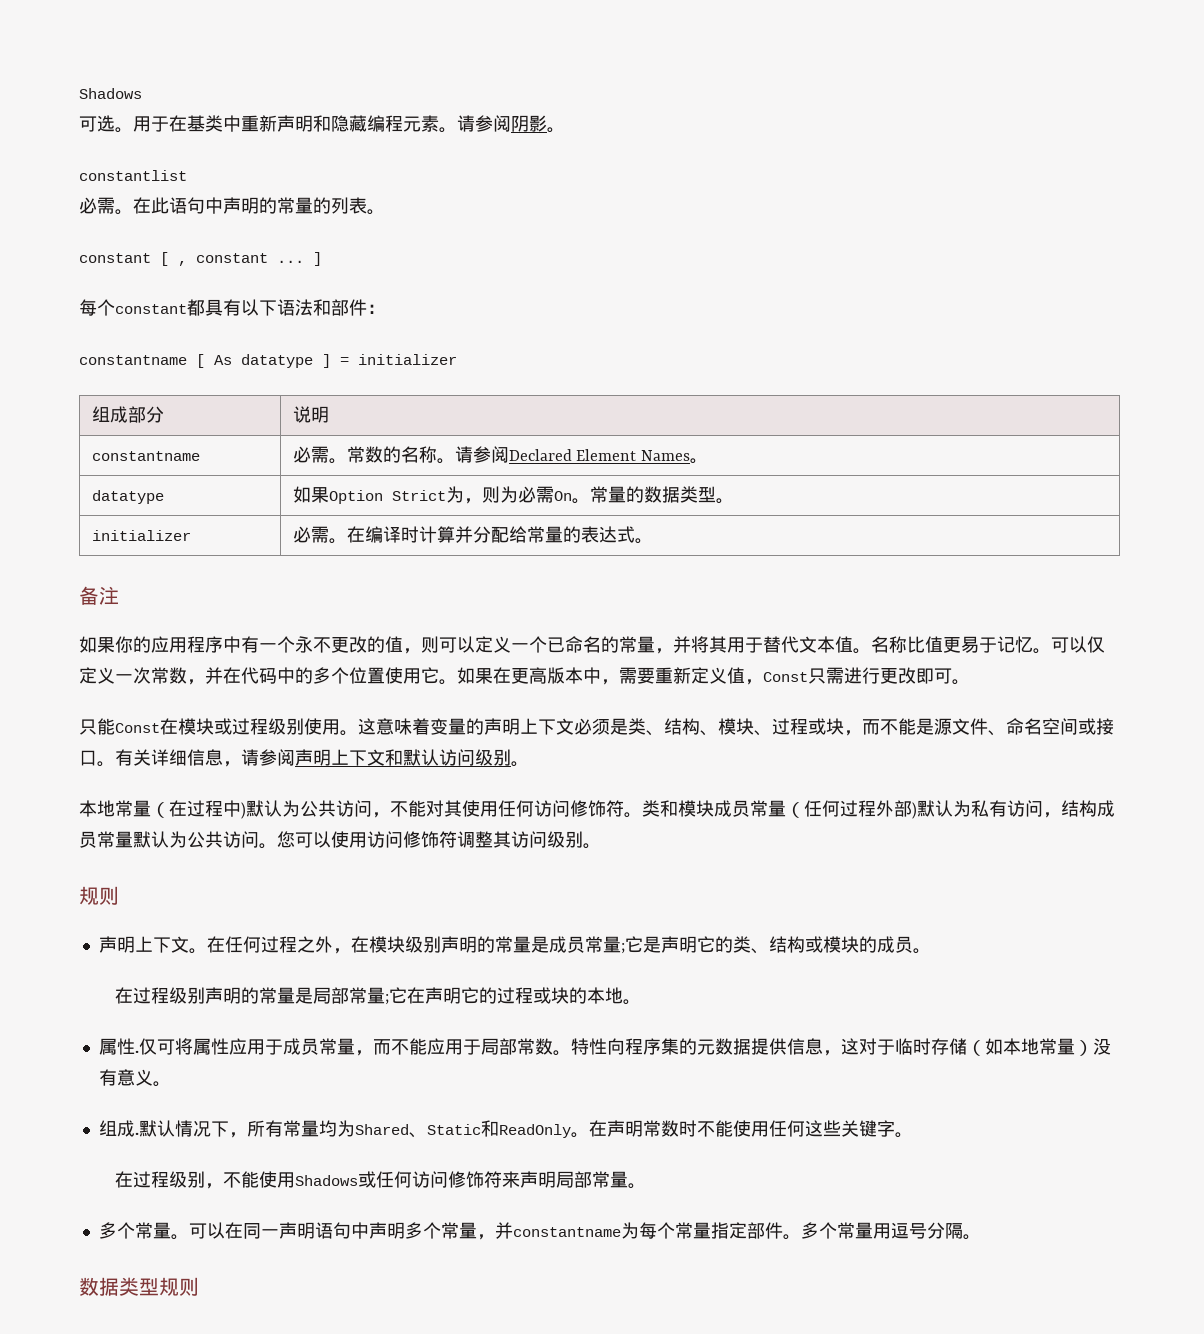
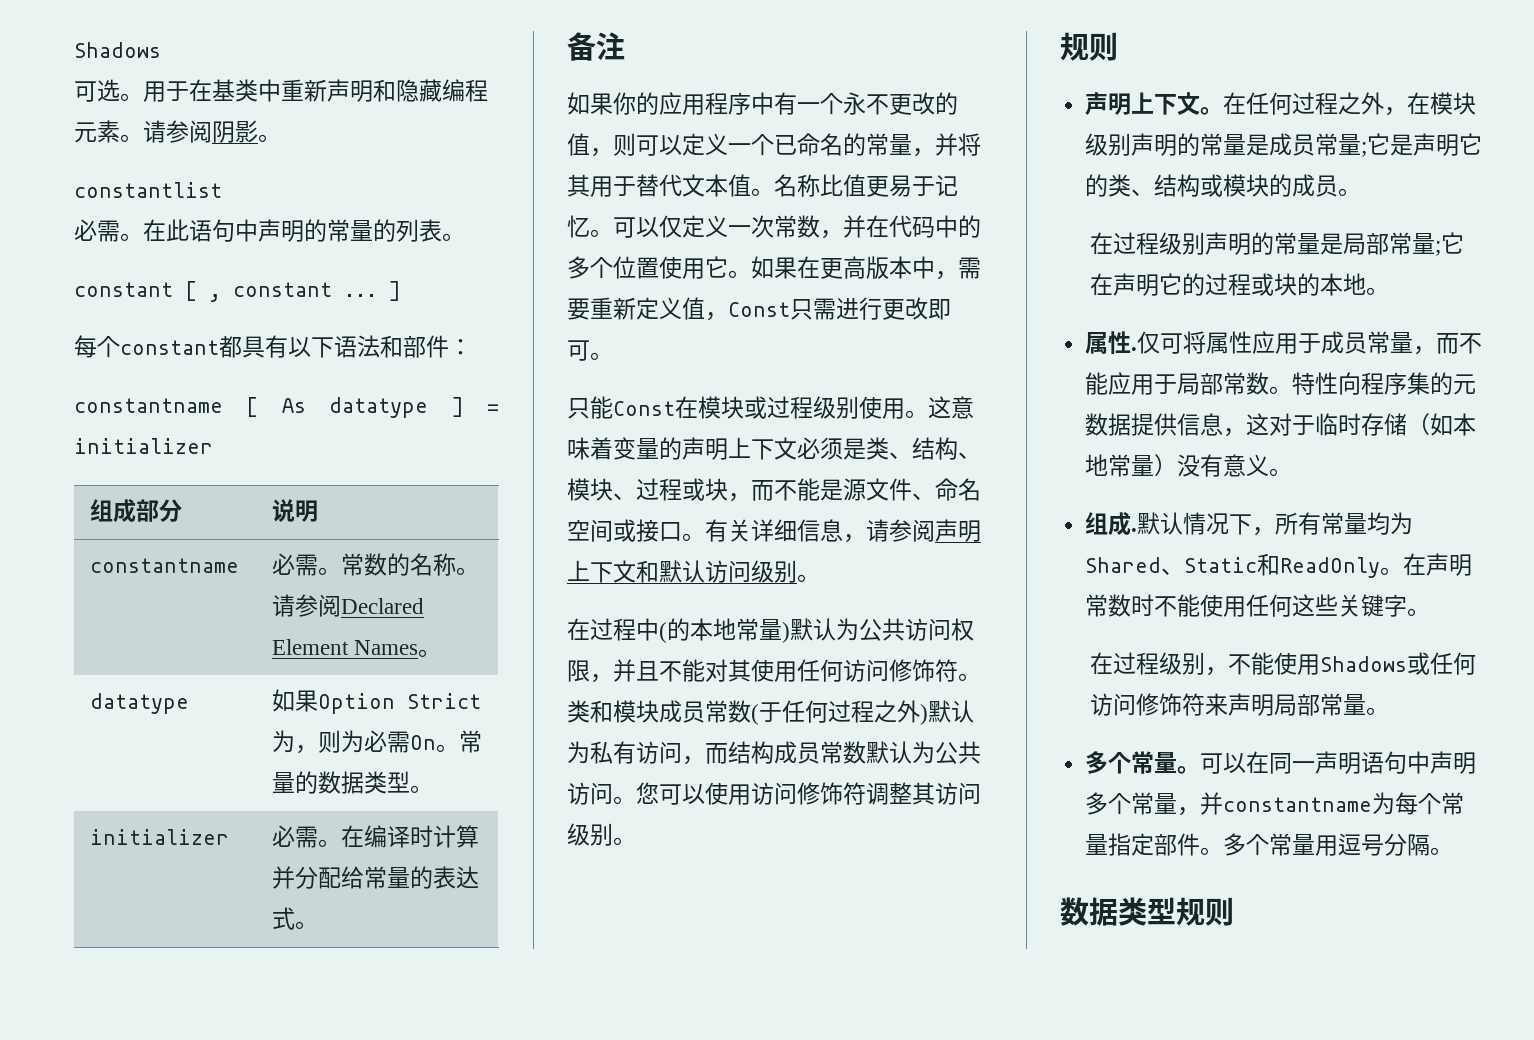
[79,800,241,818] 本地常量（在过程中 -> [567,618,782,643] 在过程中(的本地常量
[372,812,390,818] ， -> [951,618,974,641] [567,659,659,683] 权限，并且
[768,800,912,818] 量（任何过程外部 -> [728,700,920,725] 数(于任何过程之外
(1061, 815) none -> [705,743,728,764] 而
[115,831,133,848] 量 -> [843,741,866,764] 数

